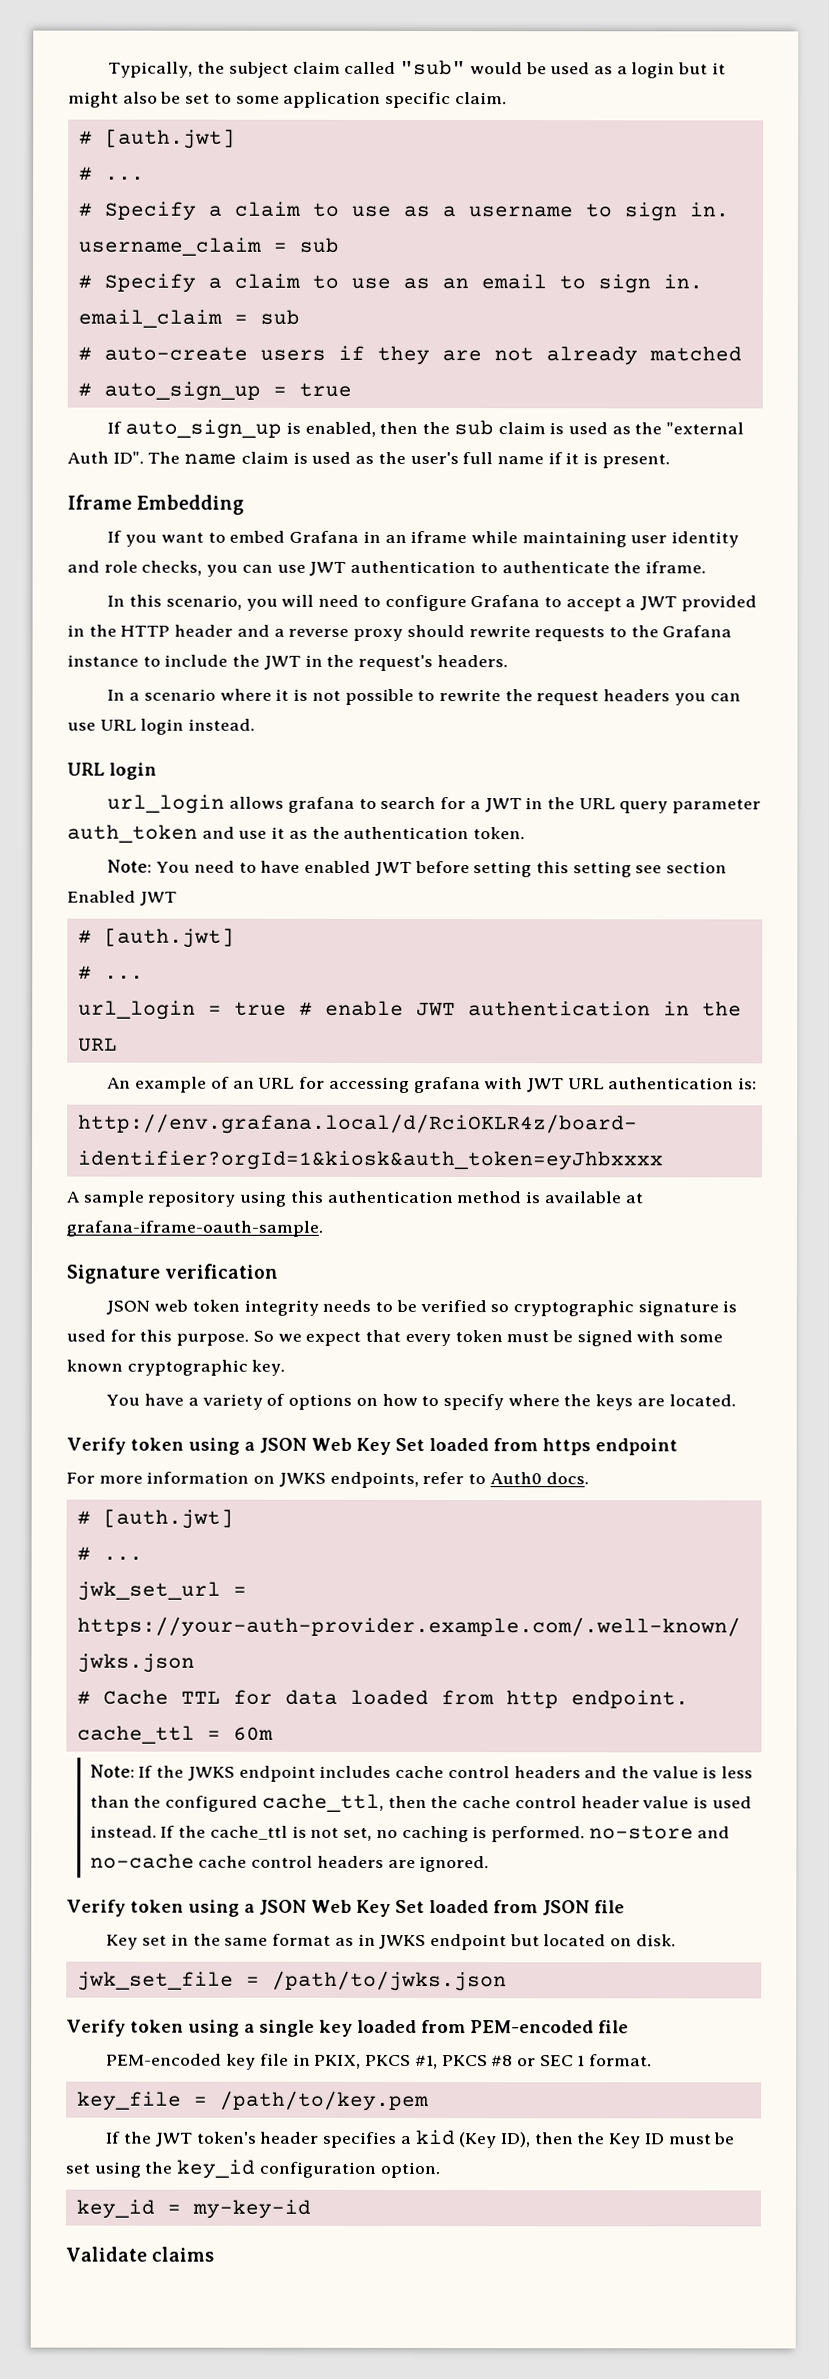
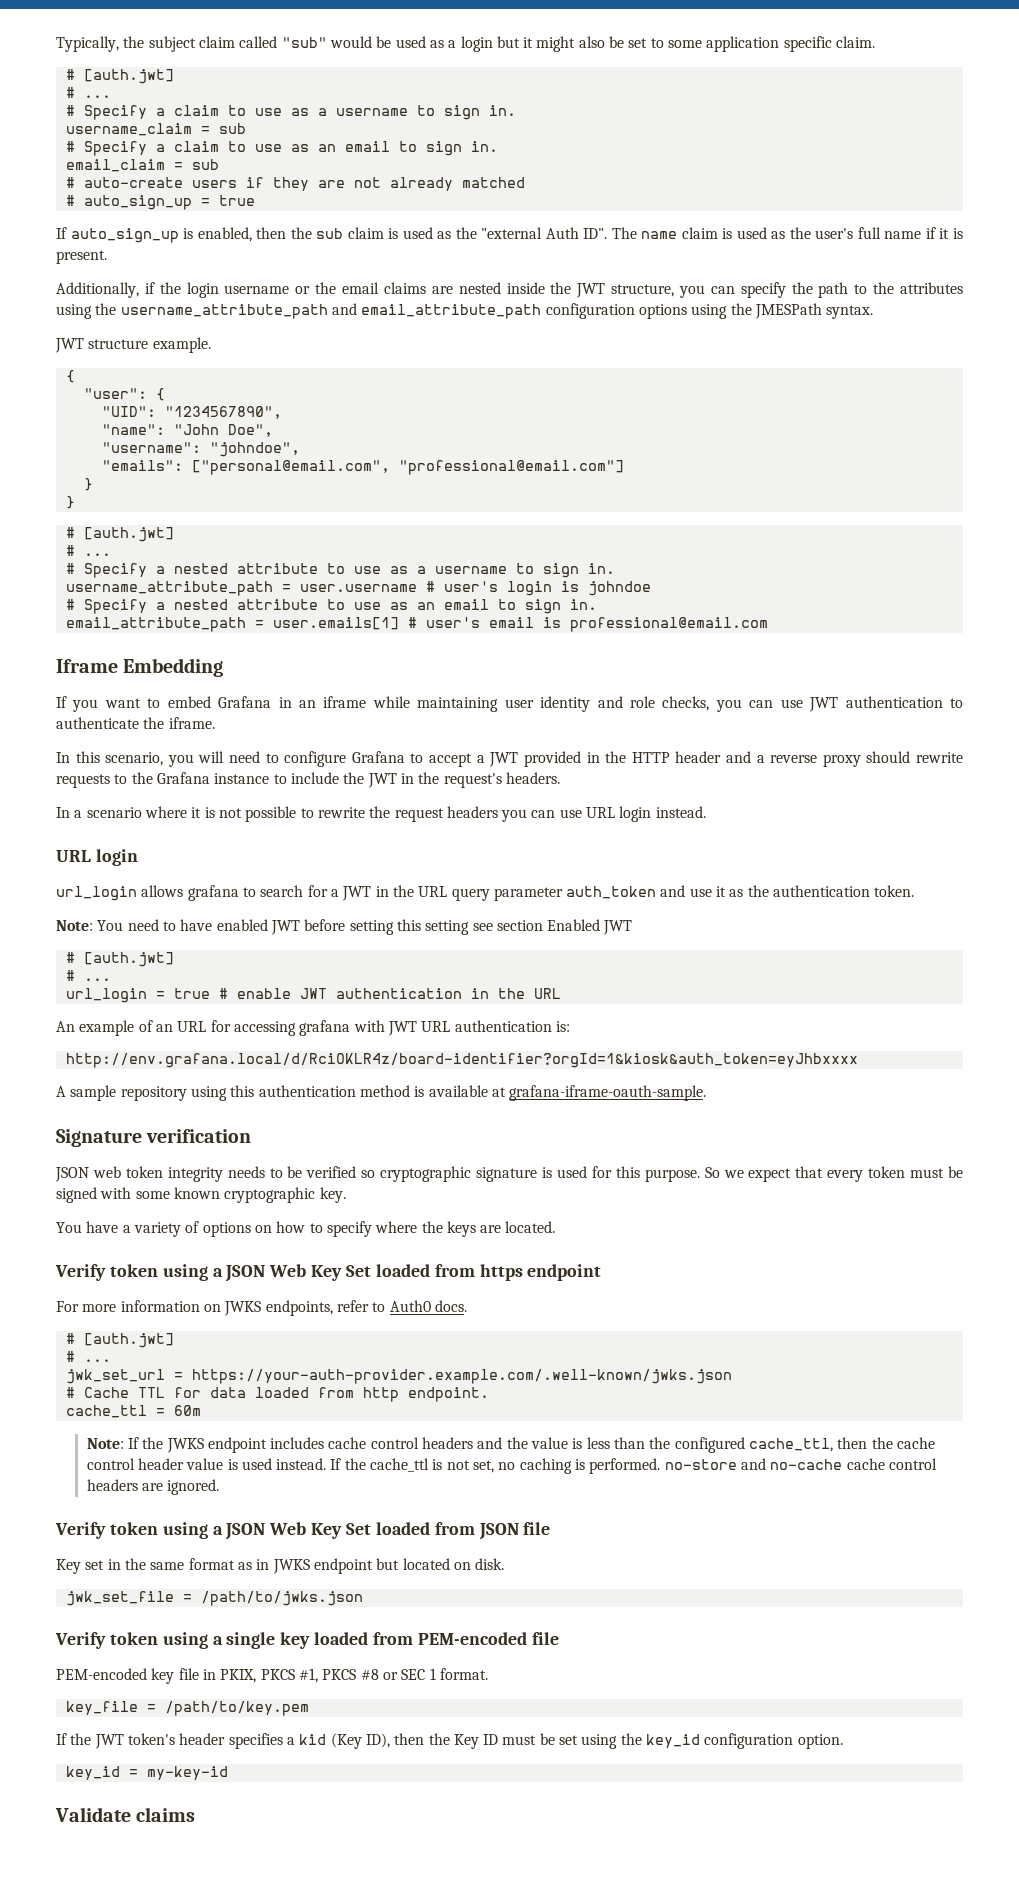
(670, 461) none -> [56,282,964,298] [56,303,874,319] [55,337,211,353] [65,370,75,383] [83,388,165,401] [101,406,282,419] [101,424,273,437] [101,442,300,457] [101,460,624,475] [83,478,93,491] [65,496,75,509] [65,527,174,542] [65,545,111,556] [65,563,615,578] [65,581,651,596] [65,599,597,614] [65,617,768,632] // Additionally, if the login username or the email claims are nested inside the JWT structure, you can specify the path to the attributes using the username_attribute_path and email_attribute_path configuration options using the JMESPath syntax. // JWT structure example. // { // "user": { // "UID": "1234567890", // "name": "John Doe", // "username": "johndoe", // "emails": ["personal@email.com", "professional@email.com"] // } // } // # [auth.jwt] // # ... // # Specify a nested attribute to use as a username to sign in. // username_attribute_path = user.username # user's login is johndoe // # Specify a nested attribute to use as an email to sign in. // email_attribute_path = user.emails[1] # user's email is professional@email.com

